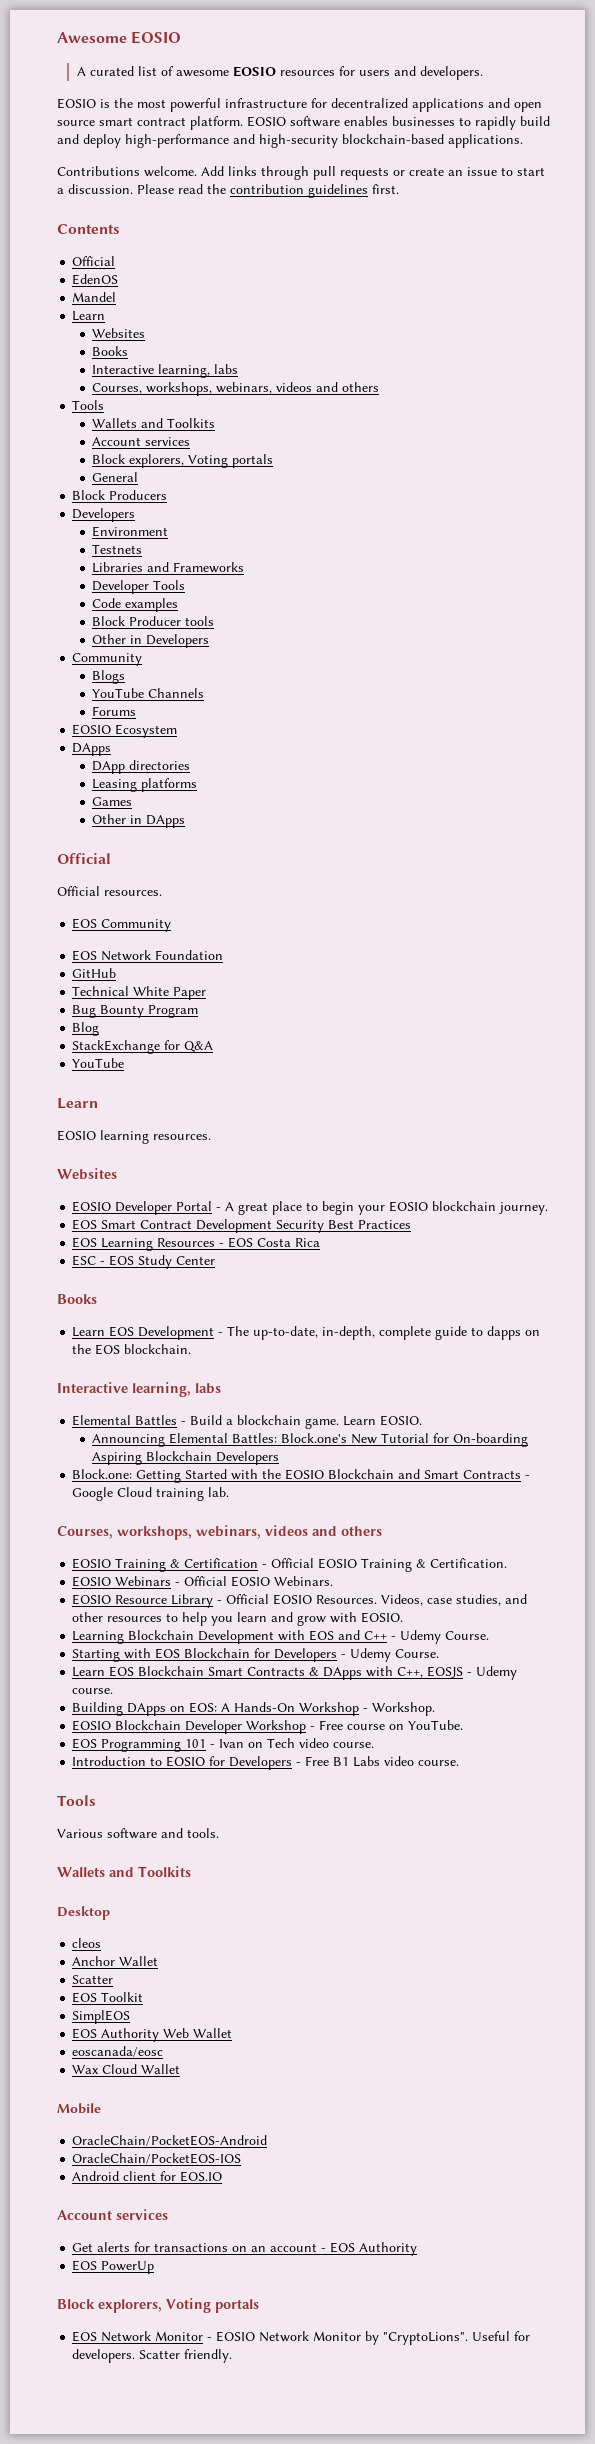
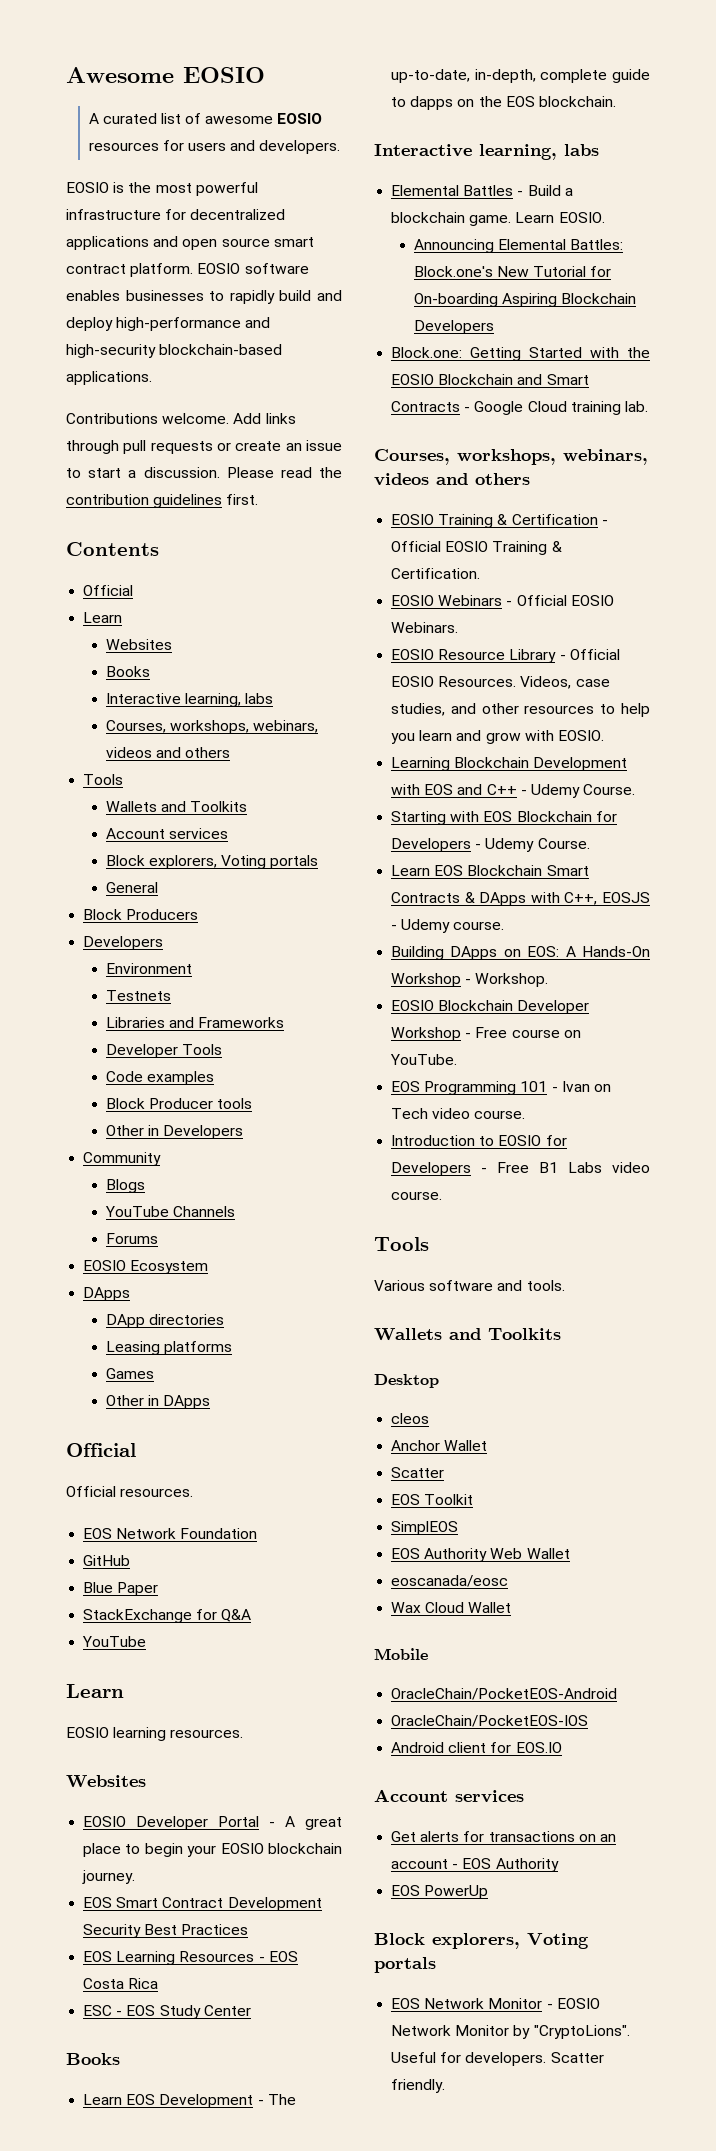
[72,274,119,285] [72,292,117,302] // EdenOS // Mandel -> (134, 590) none
[72,918,172,932] // EOS Community -> (194, 1492) none
[72,986,170,996] Technical White -> [83,1582,114,1593] Blue
[72,1005,199,1018] [72,1022,100,1036] // Bug Bounty Program // Blog -> (159, 1589) none

